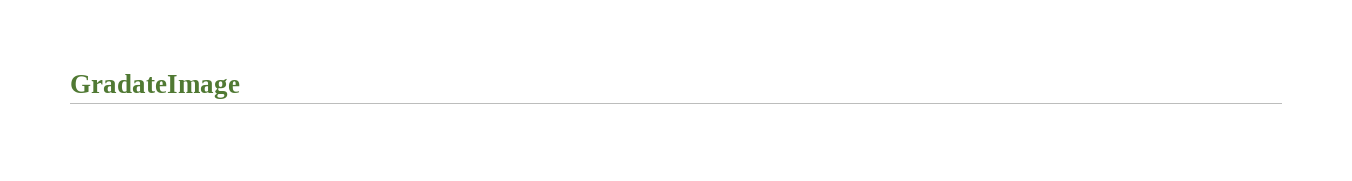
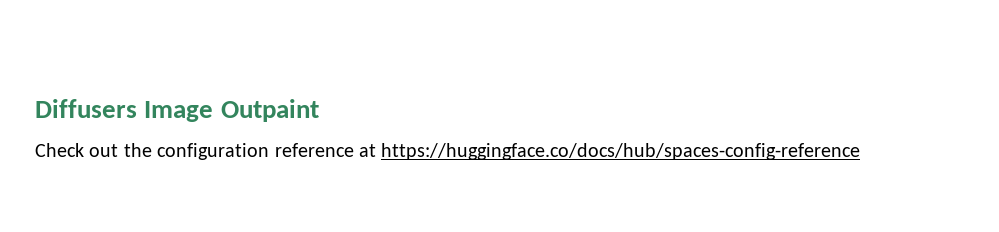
[70,74,240,99] GradateImage -> [35,99,319,122] [35,143,861,160] Diffusers Image Outpaint // Check out the configuration reference at https://huggingface.co/docs/hub/spaces-config-reference

